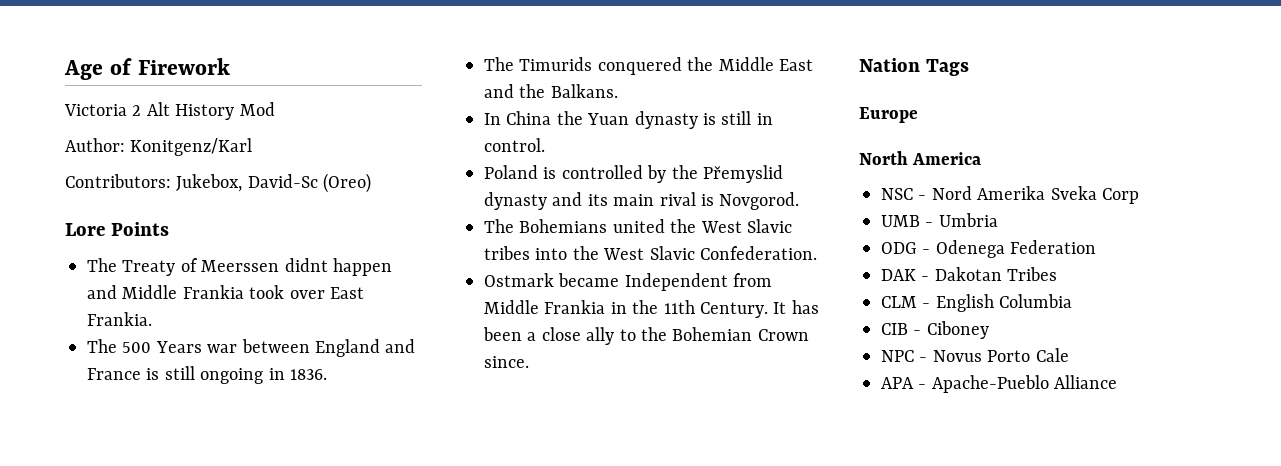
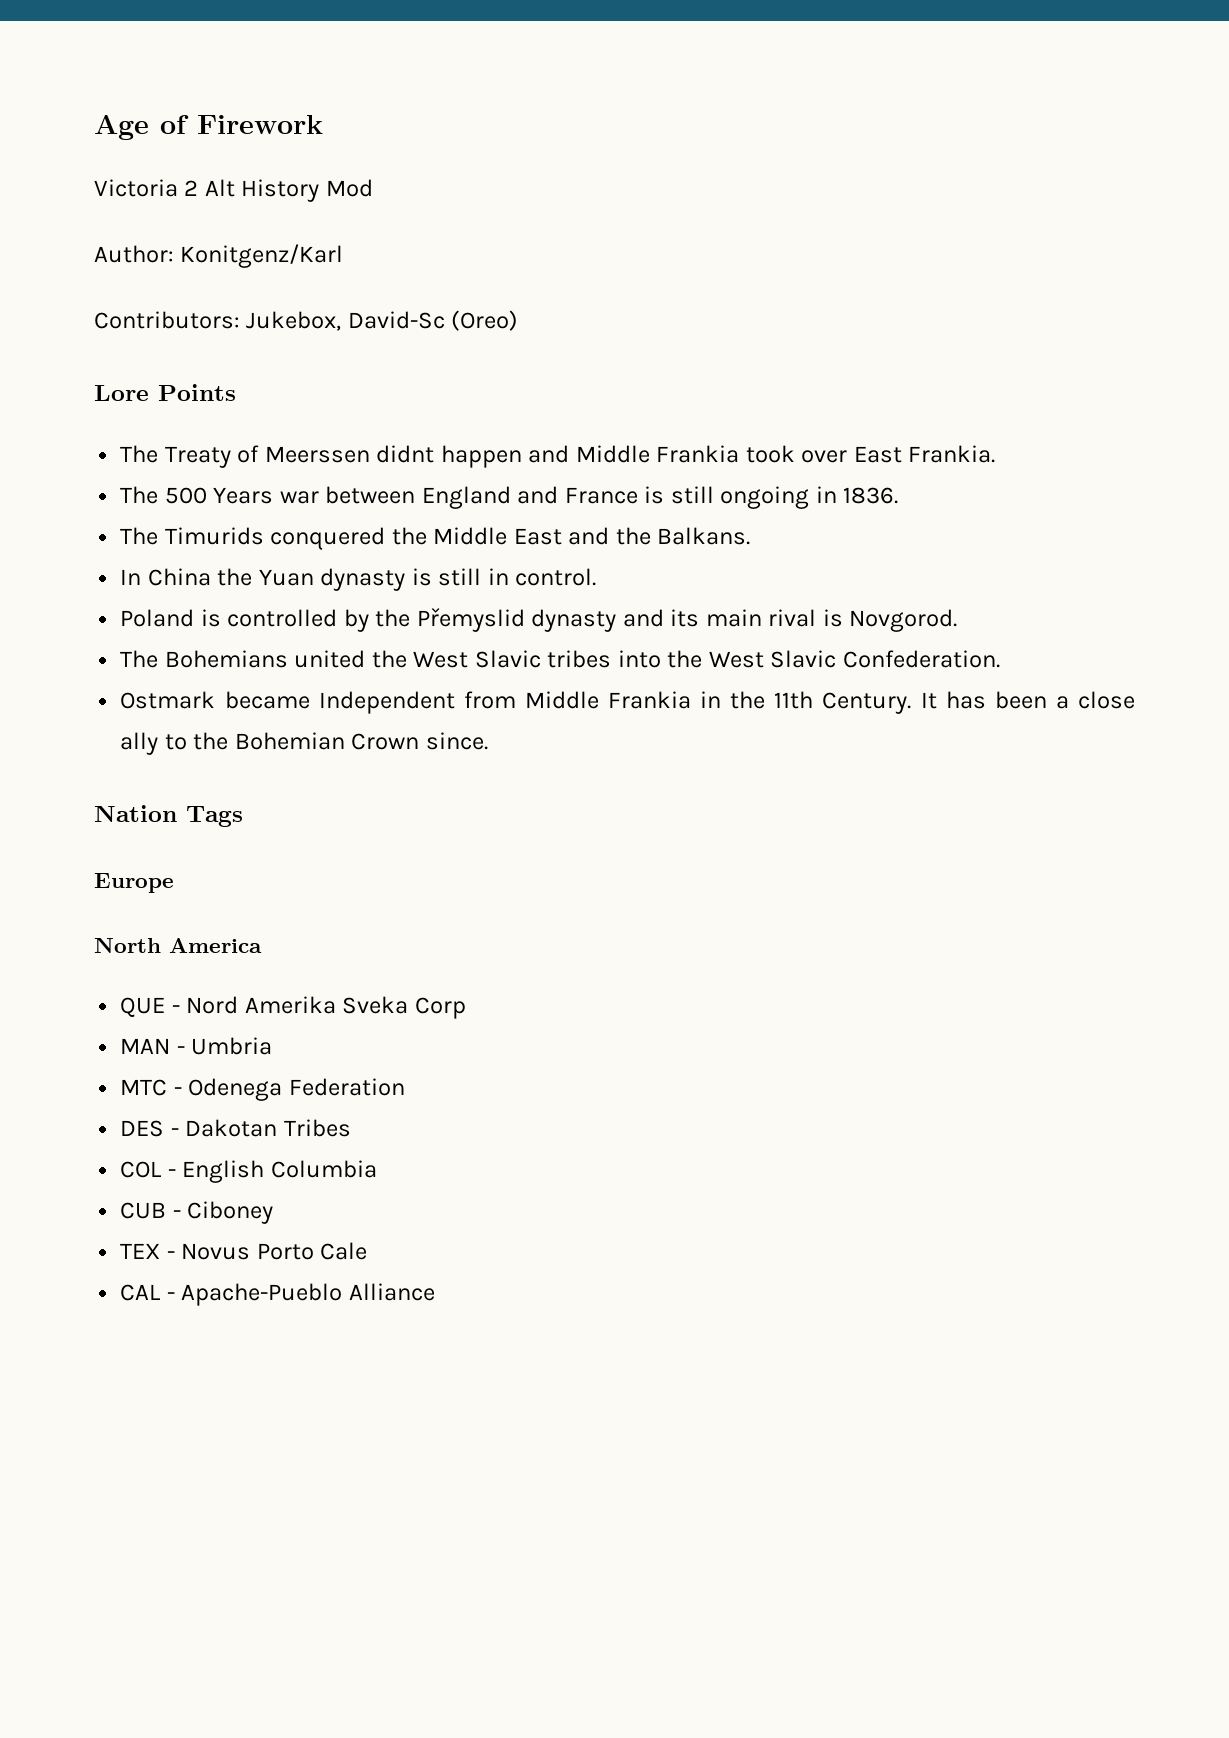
[881,188,913,200] NSC -> [120,997,166,1018] QUE
[881,215,920,227] UMB -> [120,1038,171,1054] MAN
[881,242,917,254] ODG -> [120,1079,168,1096] MTC
[881,269,916,281] DAK -> [120,1120,165,1137] DES
[881,296,917,308] CLM -> [120,1161,162,1178] COL
[881,323,908,335] CIB -> [120,1202,167,1219] CUB
[881,350,914,362] NPC -> [120,1243,161,1259] TEX
[881,377,914,389] APA -> [120,1284,161,1301] CAL

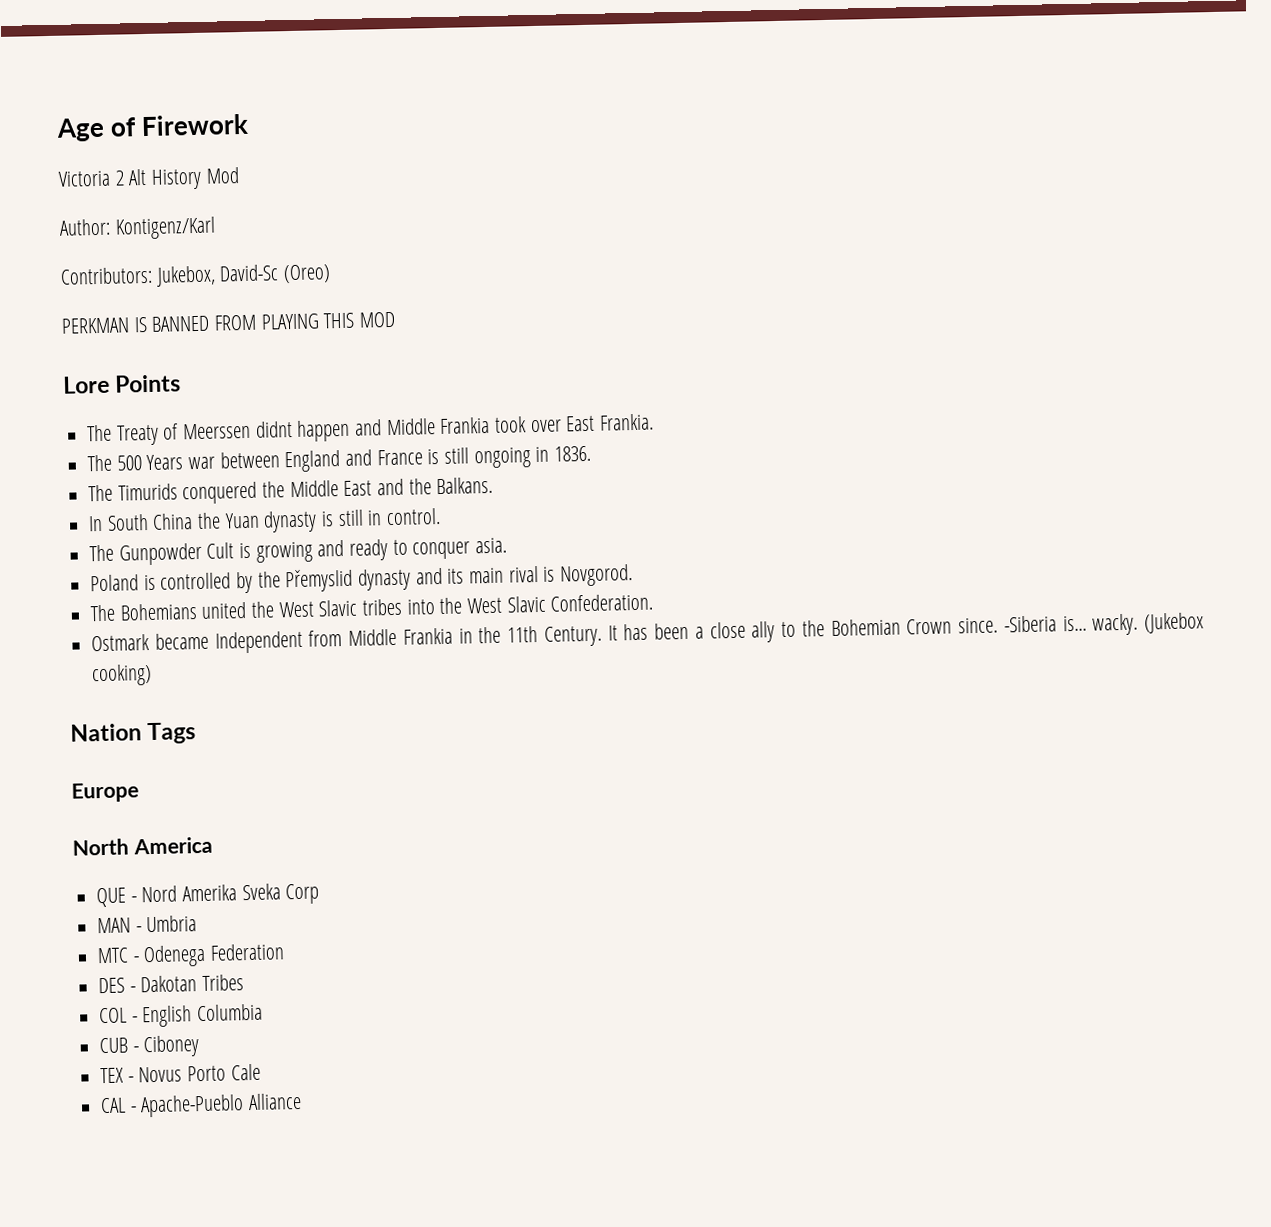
[180,244,344,268] Konitgenz/Karl -> [114,216,216,240] Kontigenz/Karl
(519, 320) none -> [61,311,397,334] // PERKMAN IS BANNED FROM PLAYING THIS MOD
(142, 577) none -> [106,514,149,531] South
(597, 577) none -> [89,537,508,566] // The Gunpowder Cult is growing and ready to conquer asia.
(488, 741) none -> [1003,612,1204,636] [91,663,153,687] -Siberia is... wacky. (Jukebox cooking)

